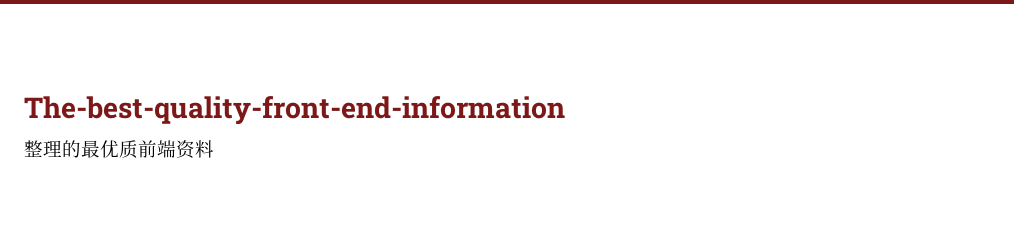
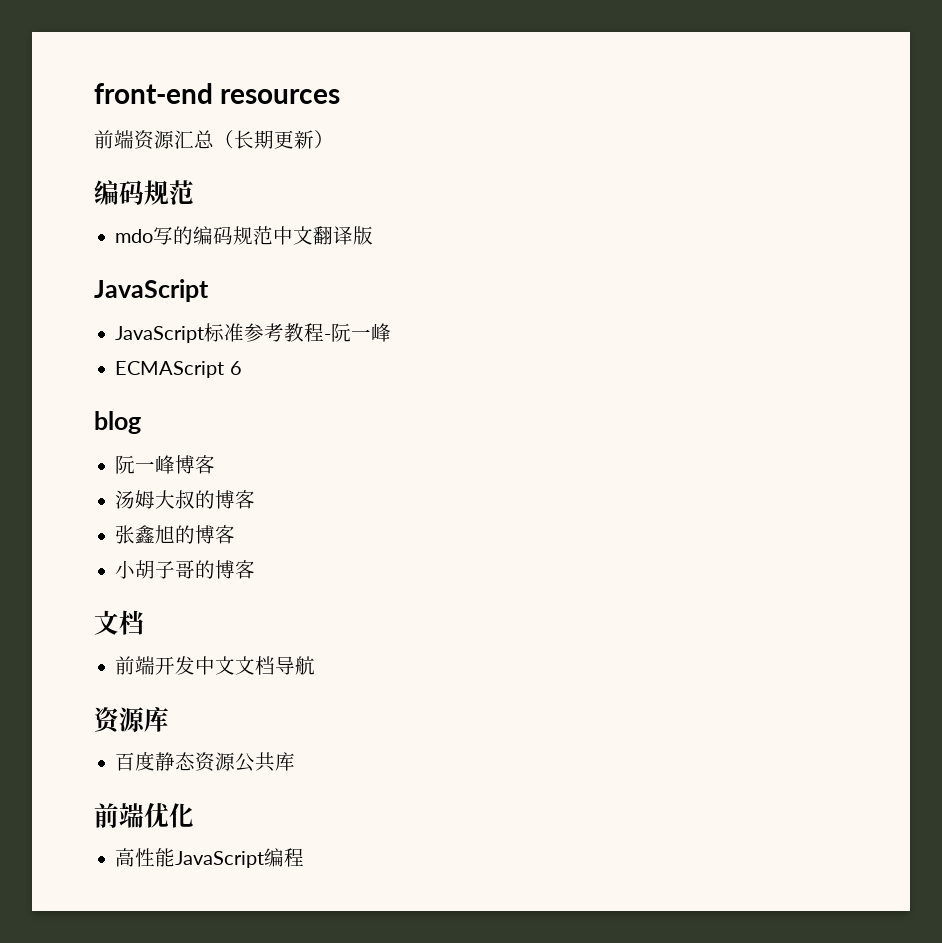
[24,96,565,125] [24,140,214,159] The-best-quality-front-end-information // 整理的最优质前端资料 -> [94,83,341,104] [94,130,334,150] [94,180,194,205] [115,226,374,245] [94,279,209,302] [115,323,392,343] [115,361,242,378] [94,411,141,434] [115,455,216,474] [115,490,256,509] [115,525,236,544] [115,560,256,579] [94,610,144,635] [115,656,316,675] [94,706,169,734] [115,752,296,772] [94,802,194,828] [115,848,305,868] front-end resources // 前端资源汇总（长期更新） // 编码规范 // mdo写的编码规范中文翻译版 // JavaScript // JavaScript标准参考教程-阮一峰 // ECMAScript 6 // blog // 阮一峰博客 // 汤姆大叔的博客 // 张鑫旭的博客 // 小胡子哥的博客 // 文档 // 前端开发中文文档导航 // 资源库 // 百度静态资源公共库 // 前端优化 // 高性能JavaScript编程

